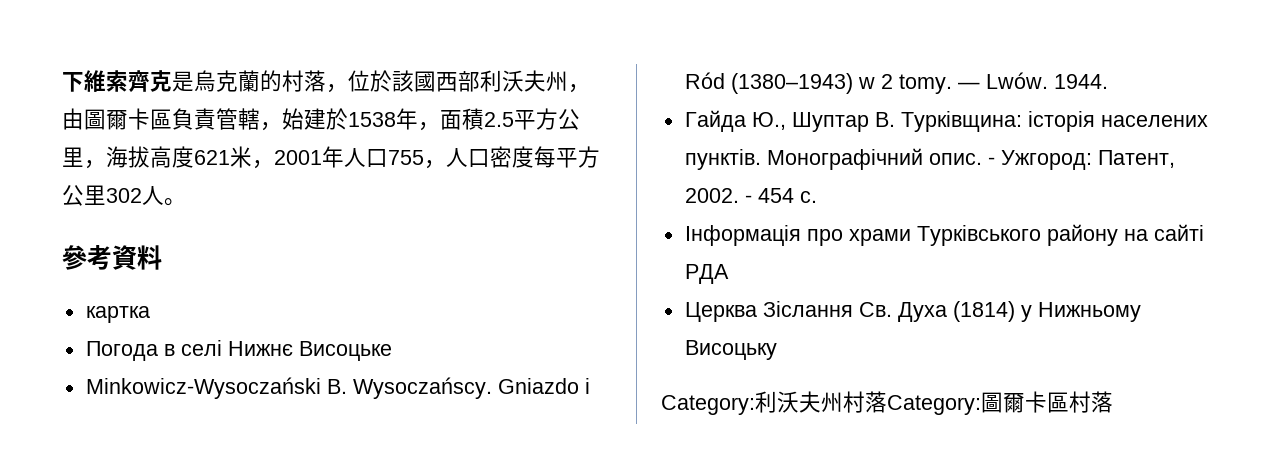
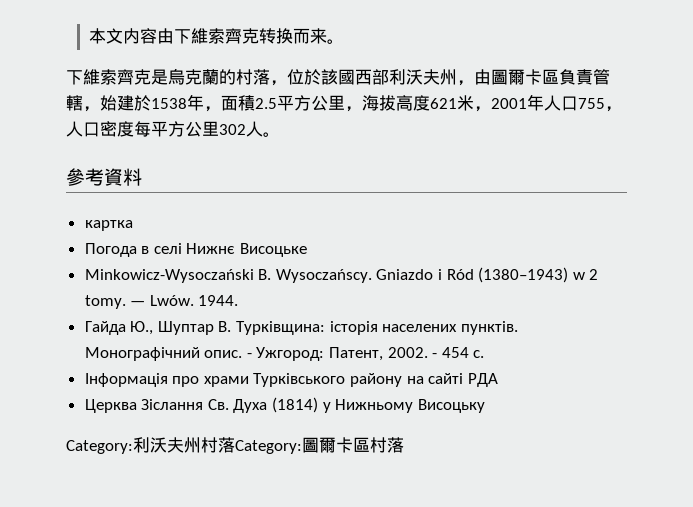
(62, 82) none -> [88,28,344,44] 本文内容由下維索齊克转换而来。 //

